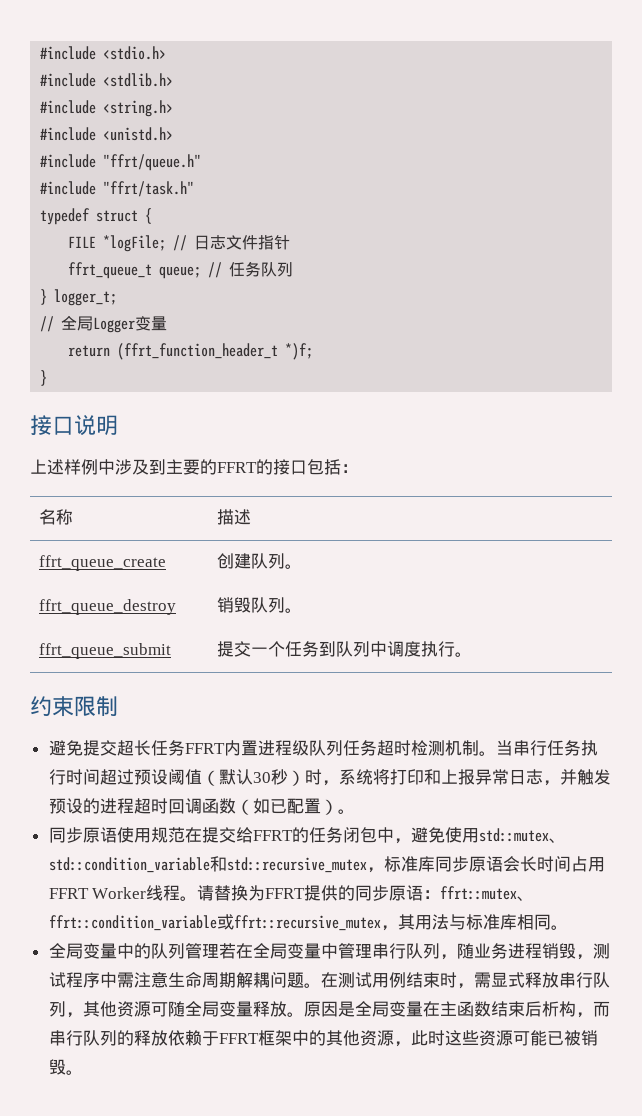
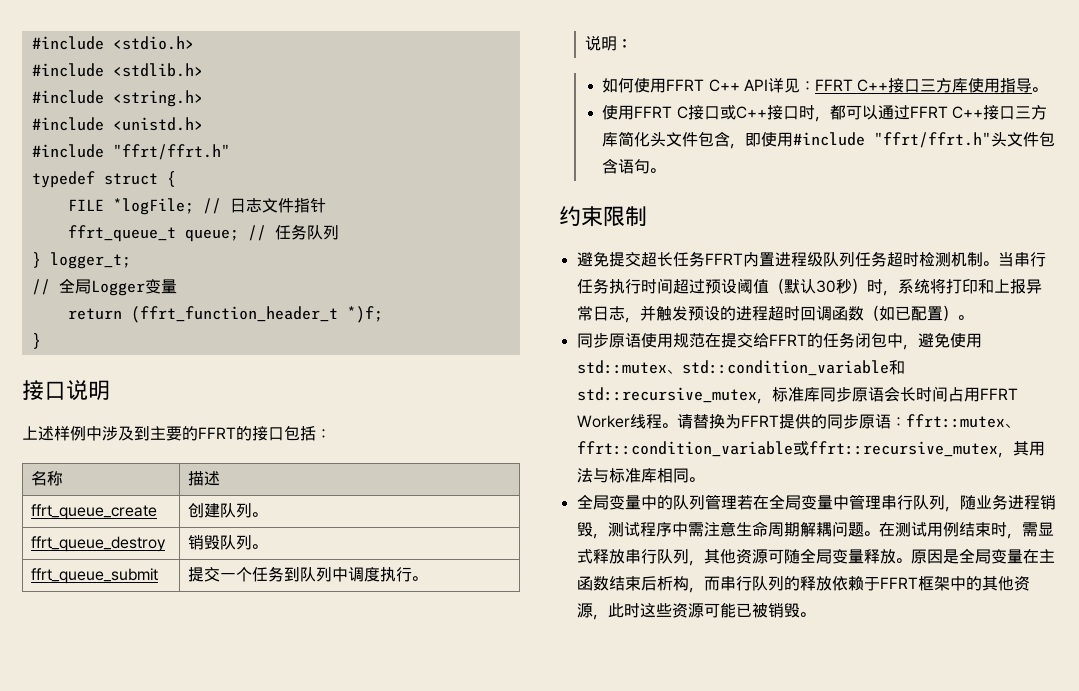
[103,154,202,171] [40,181,195,197] "ffrt/queue.h" // #include "ffrt/task.h" -> [112,144,230,160] "ffrt/ffrt.h"
(472, 654) none -> [584,35,632,51] [602,78,1048,93] [602,105,1048,122] [602,131,1056,149] [602,159,666,174] // 说明： // 如何使用FFRT C++ API详见：FFRT C++接口三方库使用指导。 // 使用FFRT C接口或C++接口时，都可以通过FFRT C++接口三方库简化头文件包含，即使用#include "ffrt/ffrt.h"头文件包含语句。

